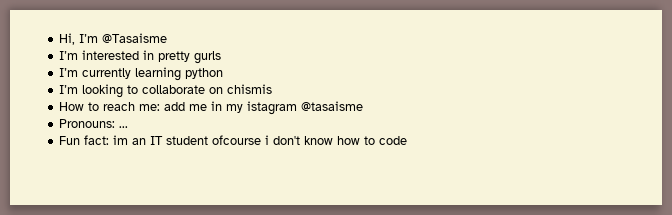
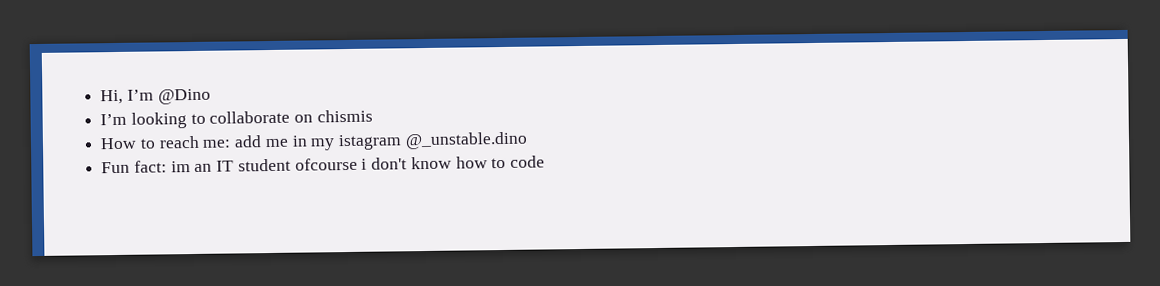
[102,33,168,43] [59,50,222,64] [59,67,224,81] @Tasaisme // I’m interested in pretty gurls // I’m currently learning python -> [157,88,211,105] @Dino
[301,101,364,111] [59,119,129,128] @tasaisme // Pronouns: ... -> [404,131,528,150] @_unstable.dino

